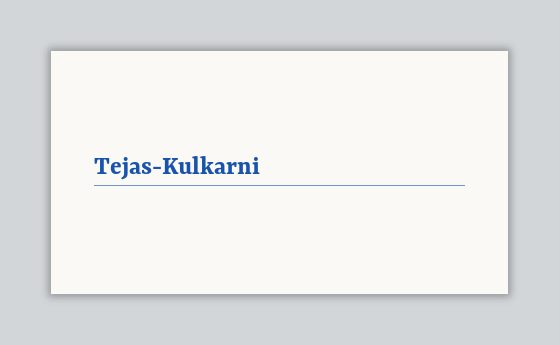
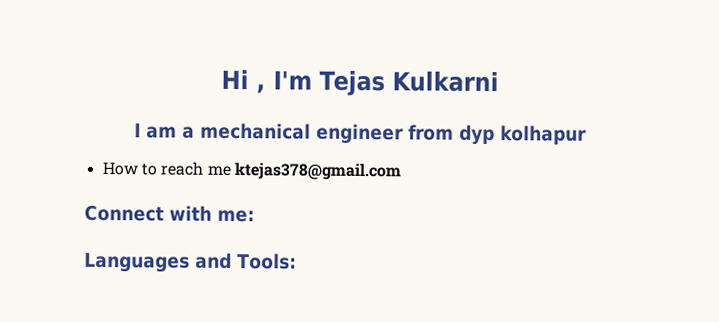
[94,156,260,180] Tejas-Kulkarni -> [220,69,500,97] [134,122,587,146] [101,161,401,181] [84,204,255,223] [84,252,297,273] Hi , I'm Tejas Kulkarni // I am a mechanical engineer from dyp kolhapur // How to reach me ktejas378@gmail.com // Connect with me: // Languages and Tools:

